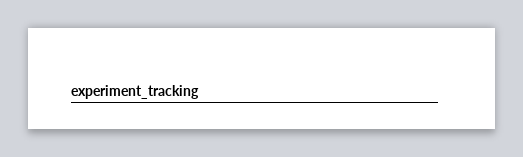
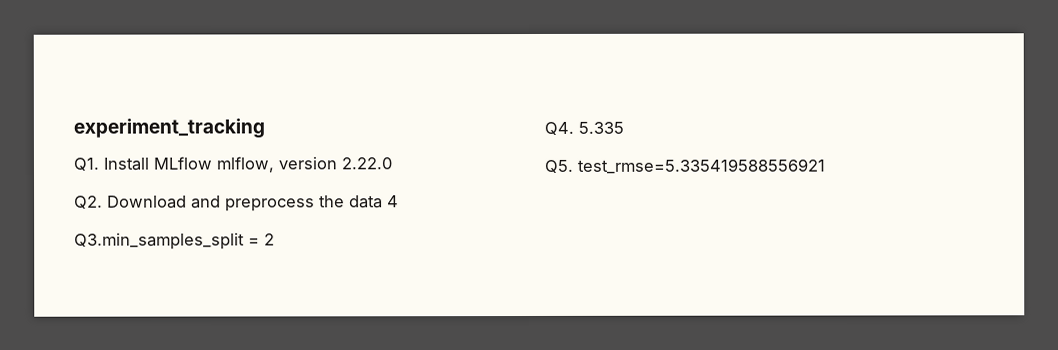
(199, 92) none -> [73,156,392,173] [74,195,399,212] [74,232,275,250] [544,121,624,135] [544,158,825,174] // Q1. Install MLflow mlflow, version 2.22.0 // Q2. Download and preprocess the data 4 // Q3.min_samples_split = 2 // Q4. 5.335 // Q5. test_rmse=5.335419588556921

